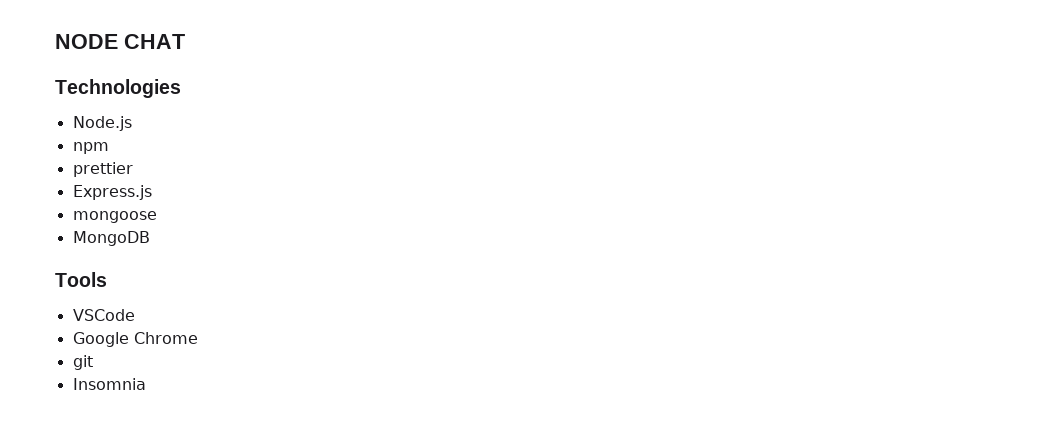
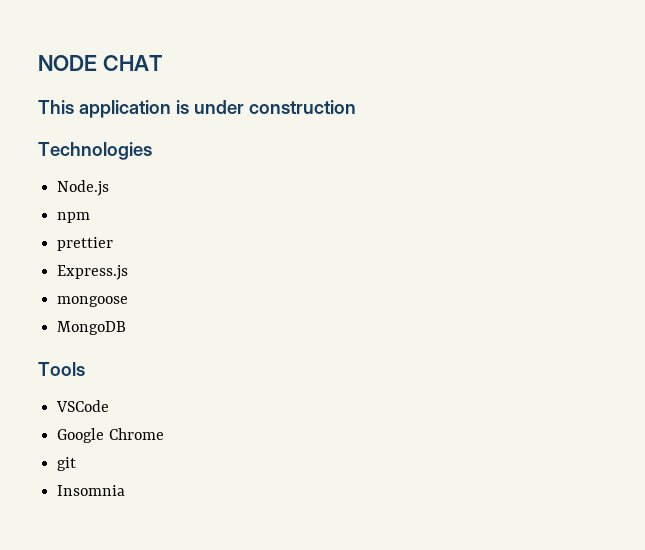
(185, 41) none -> [38,100,356,118] // This application is under construction

